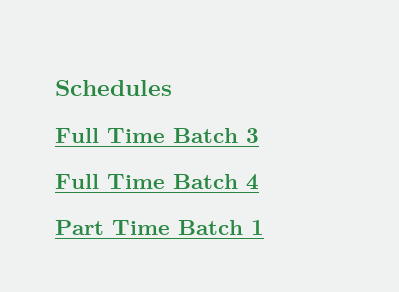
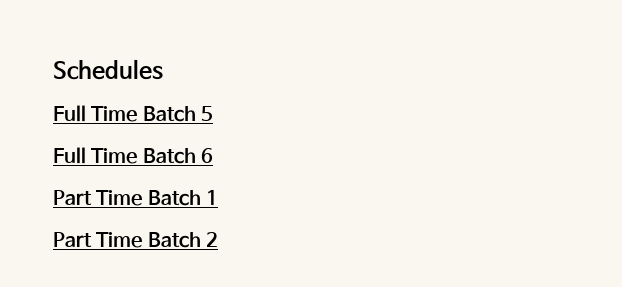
[246,128,259,143] [55,174,259,190] 3 // Full Time Batch 4 -> [201,106,214,121] [53,147,214,164] 5 // Full Time Batch 6
(264, 227) none -> [53,232,219,248] // Part Time Batch 2

